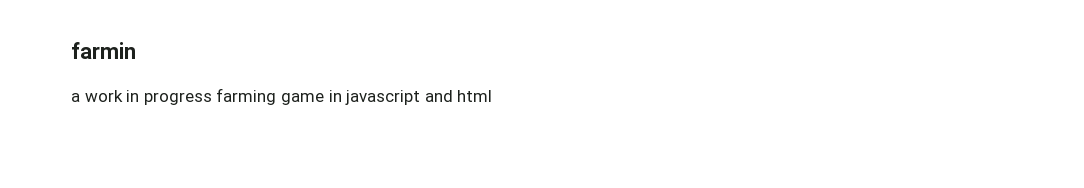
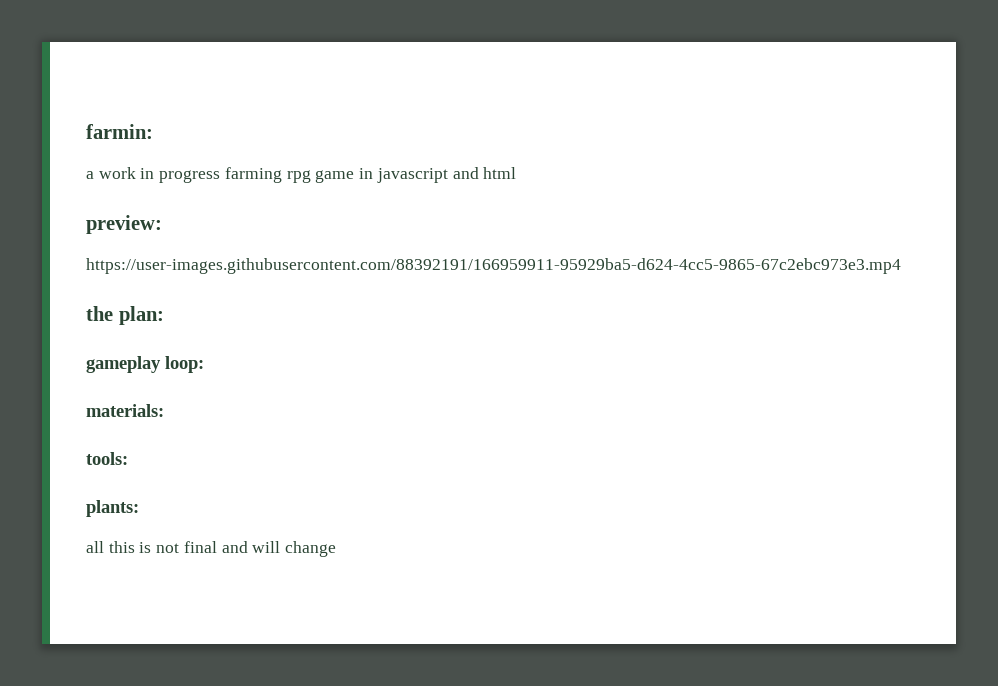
[71,42,136,59] farmin -> [86,124,153,139] farmin:
(277, 96) none -> [286,170,311,183] rpg
(493, 96) none -> [86,215,162,234] [86,258,901,274] [86,306,164,325] [86,356,204,373] [86,404,164,417] [86,452,128,465] [86,500,139,517] [86,541,337,557] // preview: // https://user-images.githubusercontent.com/88392191/166959911-95929ba5-d624-4cc5-9865-67c2ebc973e3.mp4 // the plan: // gameplay loop: // materials: // tools: // plants: // all this is not final and will change

